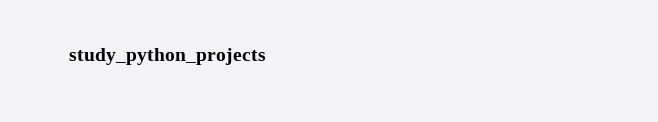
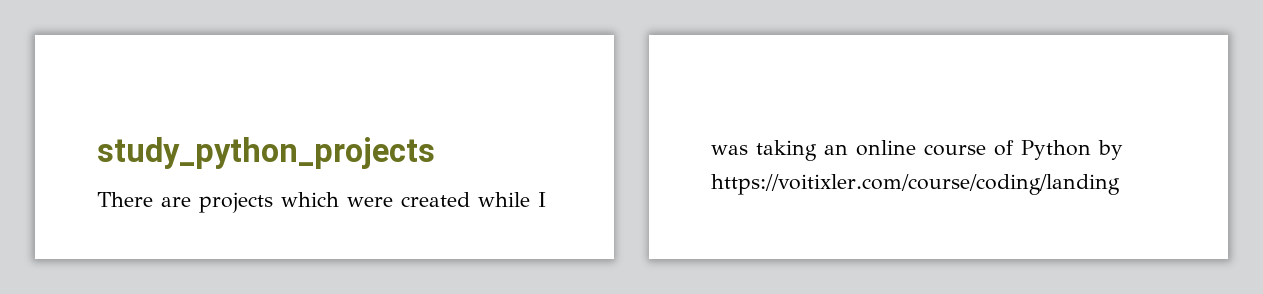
(266, 56) none -> [97,192,546,213] [711,140,1123,161] [711,174,1120,195] // There are projects which were created while I was taking an online course of Python by https://voitixler.com/course/coding/landing

